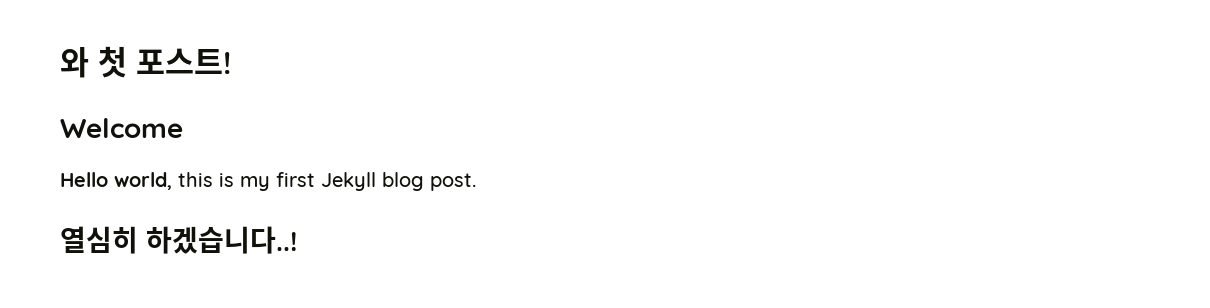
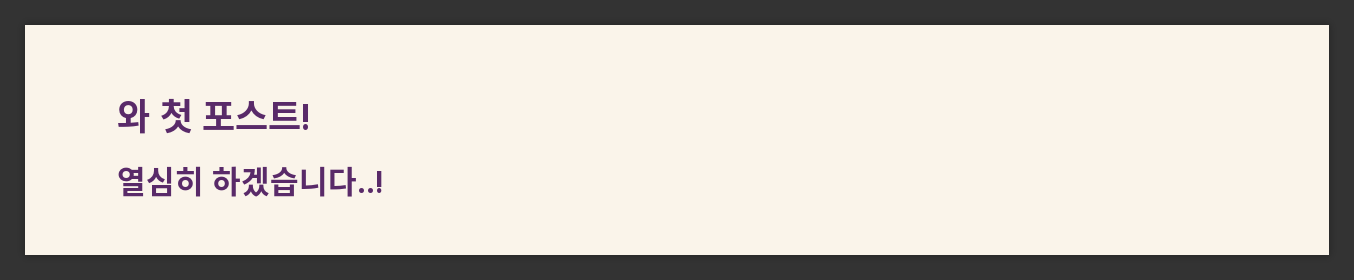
[60,118,183,138] [60,172,476,191] // Welcome // Hello world, this is my first Jekyll blog post. -> (311, 115) none

